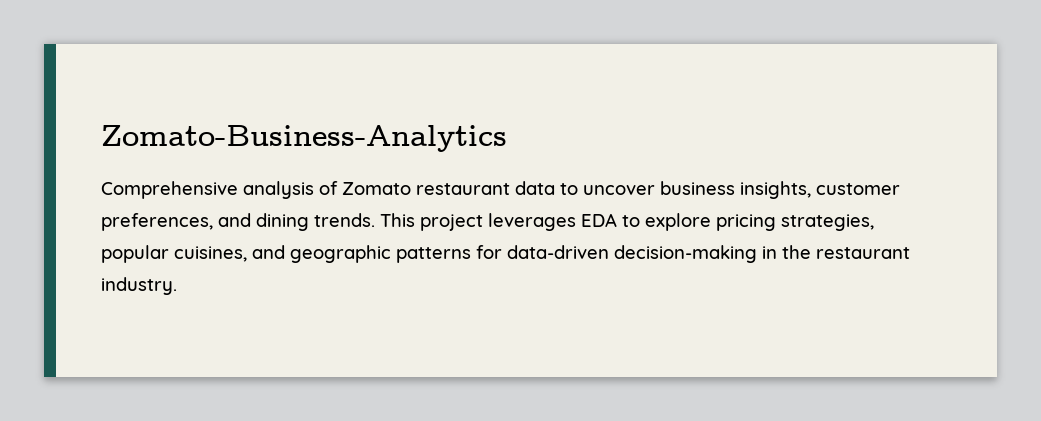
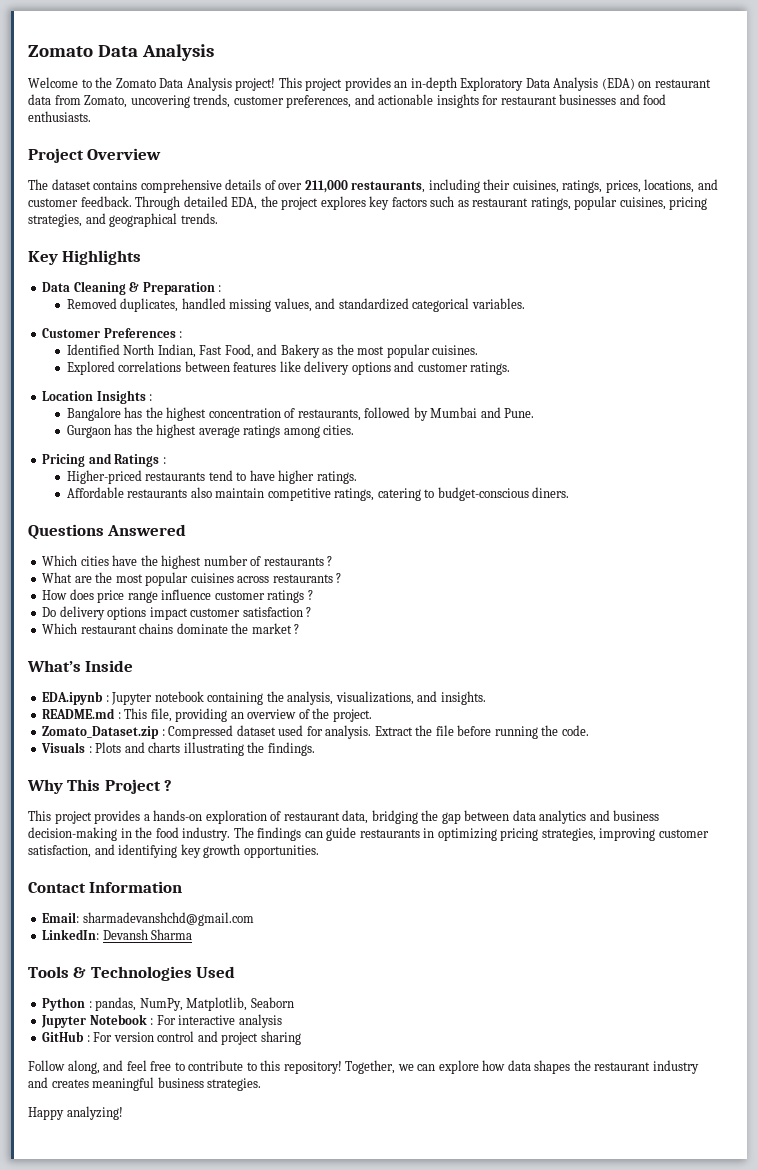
[101,125,507,152] [101,181,900,199] [101,213,874,231] [101,245,910,263] [101,277,177,295] Zomato-Business-Analytics // Comprehensive analysis of Zomato restaurant data to uncover business insights, customer preferences, and dining trends. This project leverages EDA to explore pricing strategies, popular cuisines, and geographic patterns for data-driven decision-making in the restaurant industry. -> [28,44,214,61] [28,77,711,91] [28,94,667,108] [28,111,91,122] [28,148,162,163] [28,179,718,193] [28,196,708,210] [28,213,218,227] [28,250,142,265] [42,281,222,295] [66,298,525,312] [42,328,183,338] [66,344,479,358] [66,361,511,375] [42,390,153,404] [66,407,535,421] [66,424,355,438] [42,453,166,467] [66,470,357,484] [66,487,570,501] [28,524,187,540] [42,555,333,569] [42,572,342,586] [42,589,313,603] [42,606,312,620] [42,623,300,634] [27,660,134,672] [42,691,486,705] [42,708,372,722] [42,725,589,739] [41,742,315,756] [27,779,173,794] [28,810,660,824] [28,827,709,841] [28,844,319,858] [28,881,183,893] [42,912,254,926] [42,929,193,940] [28,966,236,981] [42,997,294,1011] [41,1014,282,1028] [42,1031,301,1045] [28,1060,699,1074] [28,1077,262,1091] [28,1106,123,1120] Zomato Data Analysis // Welcome to the Zomato Data Analysis project! This project provides an in-depth Exploratory Data Analysis (EDA) on restaurant data from Zomato, uncovering trends, customer preferences, and actionable insights for restaurant businesses and food enthusiasts. // Project Overview // The dataset contains comprehensive details of over 211,000 restaurants, including their cuisines, ratings, prices, locations, and customer feedback. Through detailed EDA, the project explores key factors such as restaurant ratings, popular cuisines, pricing strategies, and geographical trends. // Key Highlights // Data Cleaning & Preparation : // Removed duplicates, handled missing values, and standardized categorical variables. // Customer Preferences : // Identified North Indian, Fast Food, and Bakery as the most popular cuisines. // Explored correlations between features like delivery options and customer ratings. // Location Insights : // Bangalore has the highest concentration of restaurants, followed by Mumbai and Pune. // Gurgaon has the highest average ratings among cities. // Pricing and Ratings : // Higher-priced restaurants tend to have higher ratings. // Affordable restaurants also maintain competitive ratings, catering to budget-conscious diners. // Questions Answered // Which cities have the highest number of restaurants ? // What are the most popular cuisines across restaurants ? // How does price range influence customer ratings ? // Do delivery options impact customer satisfaction ? // Which restaurant chains dominate the market ? // What’s Inside // EDA.ipynb : Jupyter notebook containing the analysis, visualizations, and insights. // README.md : This file, providing an overview of the project. // Zomato_Dataset.zip : Compressed dataset used for analysis. Extract the file before running the code. // Visuals : Plots and charts illustrating the findings. // Why This Project ? // This project provides a hands-on exploration of restaurant data, bridging the gap between data analytics and business decision-making in the food industry. The findings can guide restaurants in optimizing pricing strategies, improving customer satisfaction, and identifying key growth opportunities. // Contact Information // Email: sharmadevanshchd@gmail.com // LinkedIn: Devansh Sharma // Tools & Technologies Used // Python : pandas, NumPy, Matplotlib, Seaborn // Jupyter Notebook : For interactive analysis // GitHub : For version control and project sharing // Follow along, and feel free to contribute to this repository! Together, we can explore how data shapes the restaurant industry and creates meaningful business strategies. // Happy analyzing!

